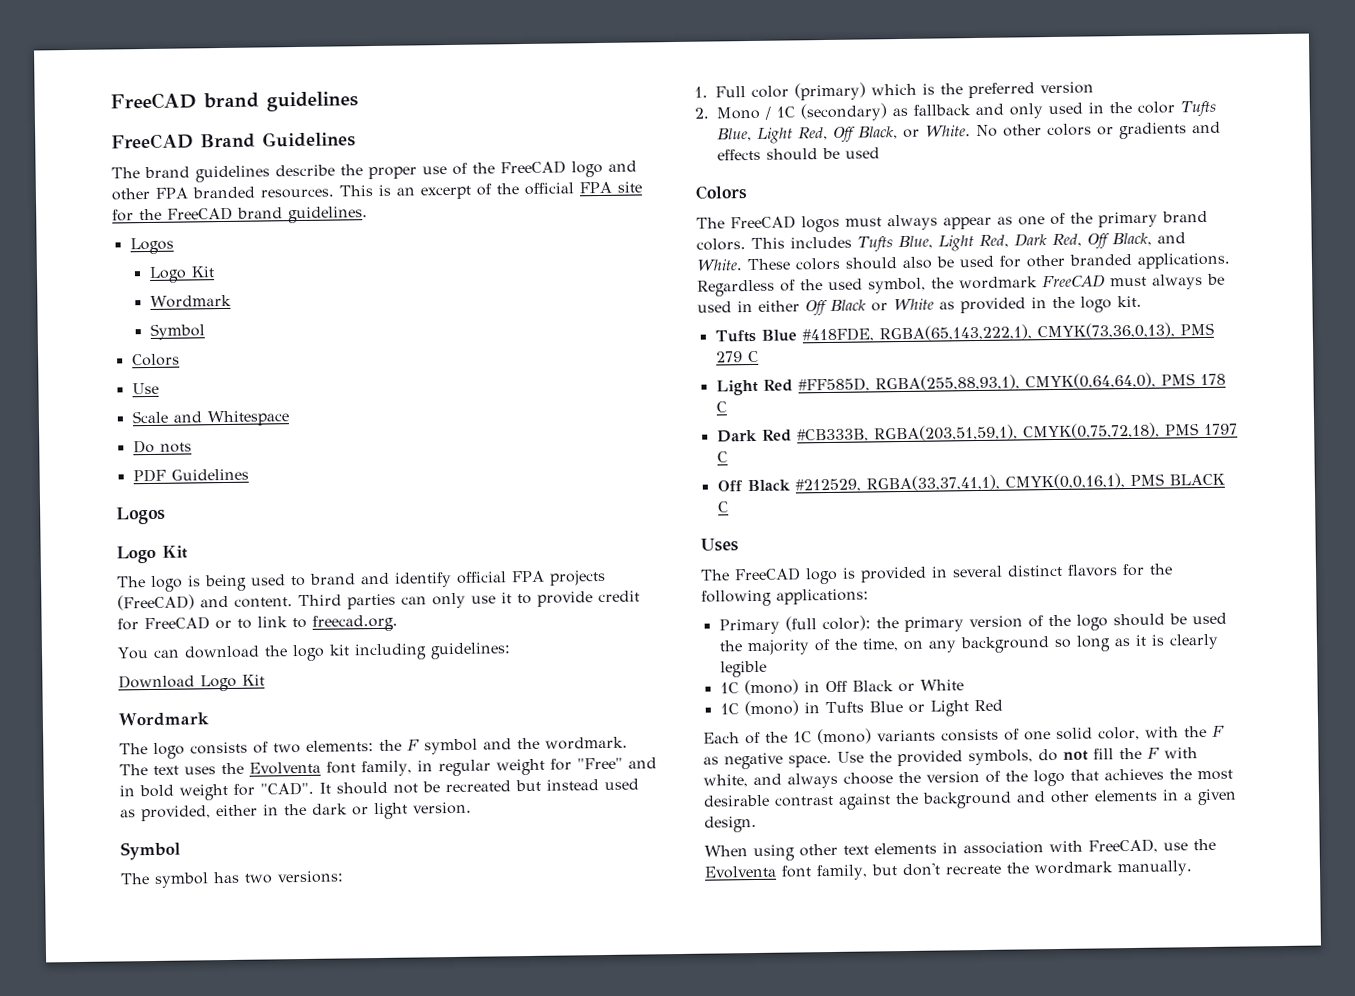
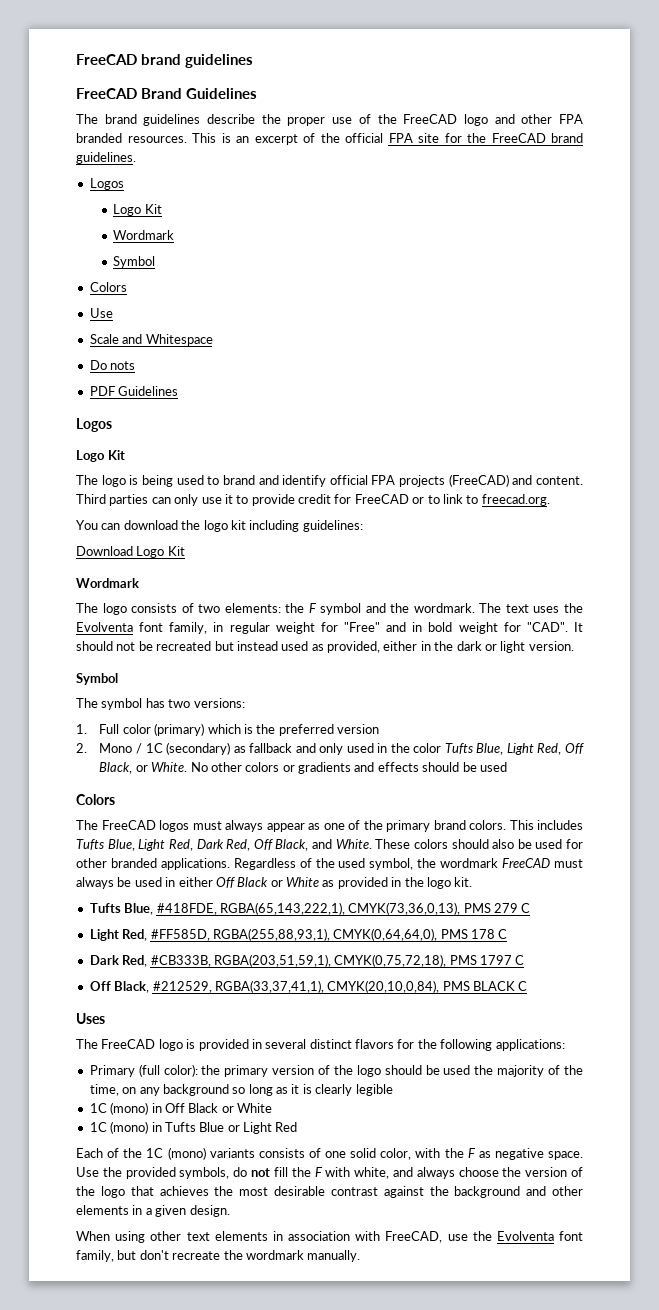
[760,329,797,342] Blue -> [124,903,154,915] Blue,
[762,379,793,392] Red -> [122,929,148,941] Red,
[761,429,792,442] Red -> [122,955,148,967] Red,
[746,479,790,492] Black -> [114,981,150,993] Black,
[1004,473,1125,490] CMYK(0,0,16,1), -> [327,980,440,993] CMYK(20,10,0,84),

